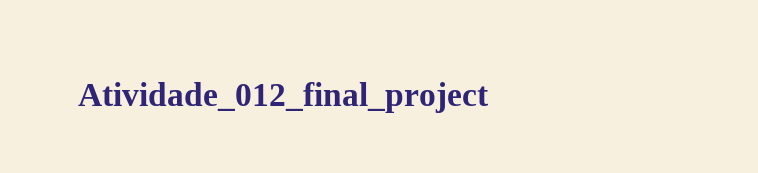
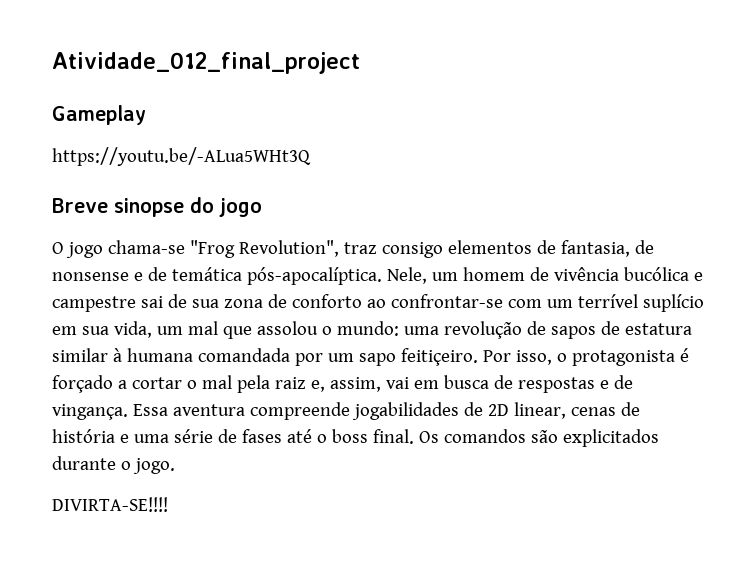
(489, 97) none -> [52,105,146,125] [52,147,311,166] [52,197,262,217] [52,240,654,258] [52,267,703,285] [52,294,704,312] [52,321,692,339] [52,348,689,366] [52,375,633,393] [52,402,640,420] [52,429,659,447] [52,456,175,474] [52,497,168,512] // Gameplay // https://youtu.be/-ALua5WHt3Q // Breve sinopse do jogo // O jogo chama-se "Frog Revolution", traz consigo elementos de fantasia, de nonsense e de temática pós-apocalíptica. Nele, um homem de vivência bucólica e campestre sai de sua zona de conforto ao confrontar-se com um terrível suplício em sua vida, um mal que assolou o mundo: uma revolução de sapos de estatura similar à humana comandada por um sapo feitiçeiro. Por isso, o protagonista é forçado a cortar o mal pela raiz e, assim, vai em busca de respostas e de vingança. Essa aventura compreende jogabilidades de 2D linear, cenas de história e uma série de fases até o boss final. Os comandos são explicitados durante o jogo. // DIVIRTA-SE!!!!

